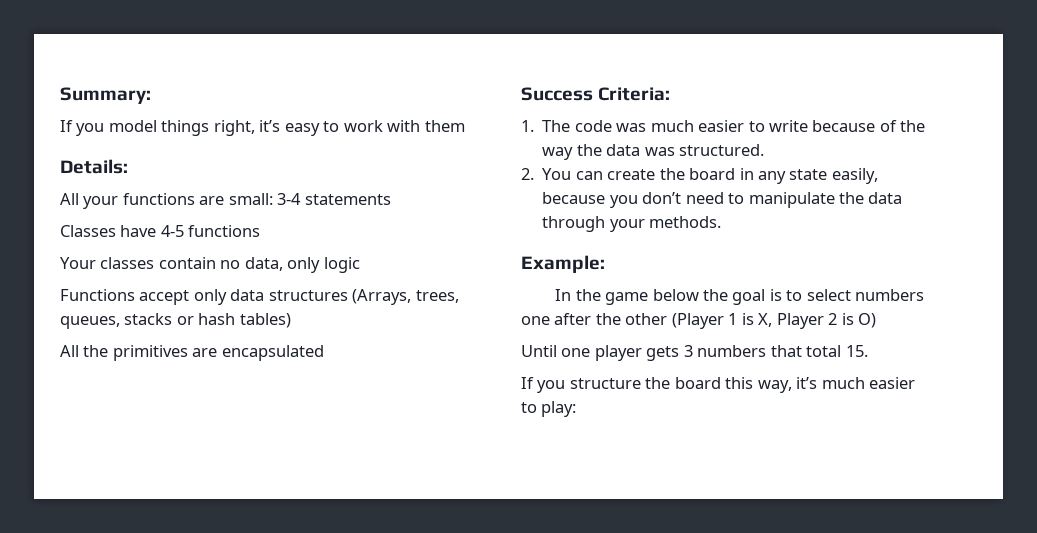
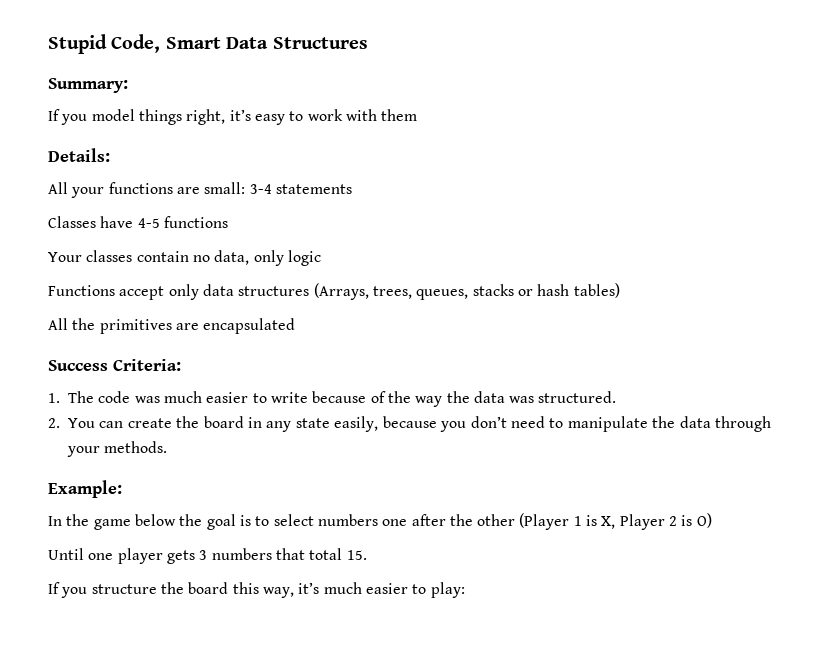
(60, 95) none -> [48,34,368,54] Stupid Code, Smart Data Structures //

